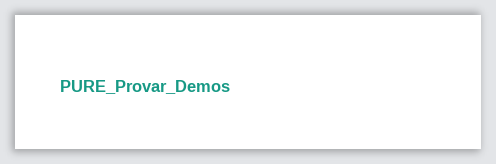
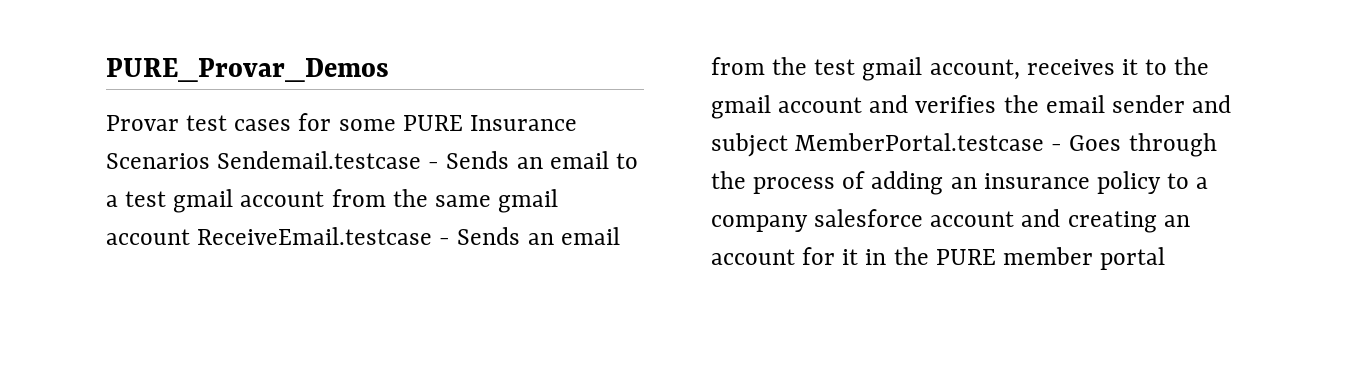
(230, 87) none -> [106,113,577,131] [106,151,638,169] [106,189,559,213] [106,227,620,245] [711,57,1210,81] [711,95,1232,119] [711,133,1217,157] [711,171,1209,195] [711,209,1190,233] [711,247,1166,270] // Provar test cases for some PURE Insurance Scenarios Sendemail.testcase - Sends an email to a test gmail account from the same gmail account ReceiveEmail.testcase - Sends an email from the test gmail account, receives it to the gmail account and verifies the email sender and subject MemberPortal.testcase - Goes through the process of adding an insurance policy to a company salesforce account and creating an account for it in the PURE member portal

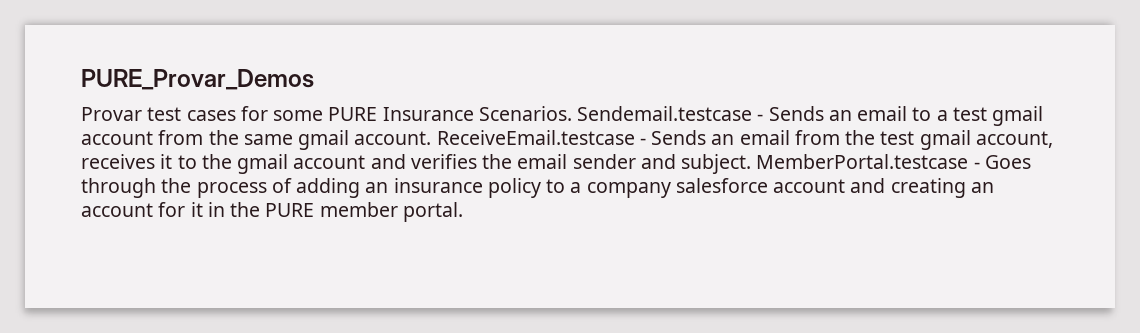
[106,153,210,169] Scenarios -> [478,106,572,121] Scenarios.
[106,229,190,245] account -> [354,131,432,145] account.
[711,133,788,157] subject -> [681,154,752,174] subject.
[1100,247,1166,270] portal -> [402,202,463,222] portal.

